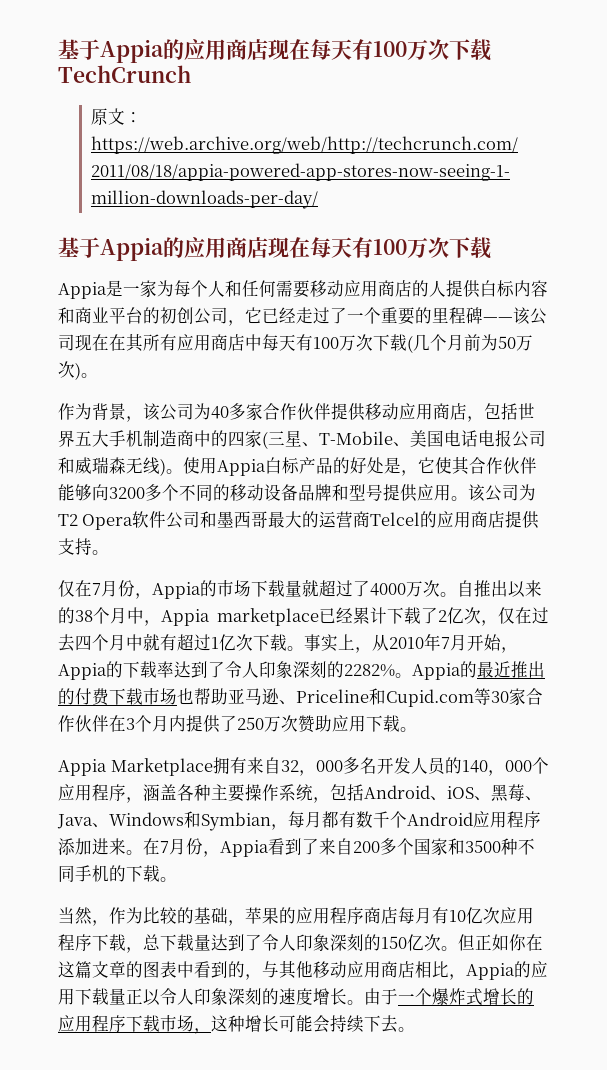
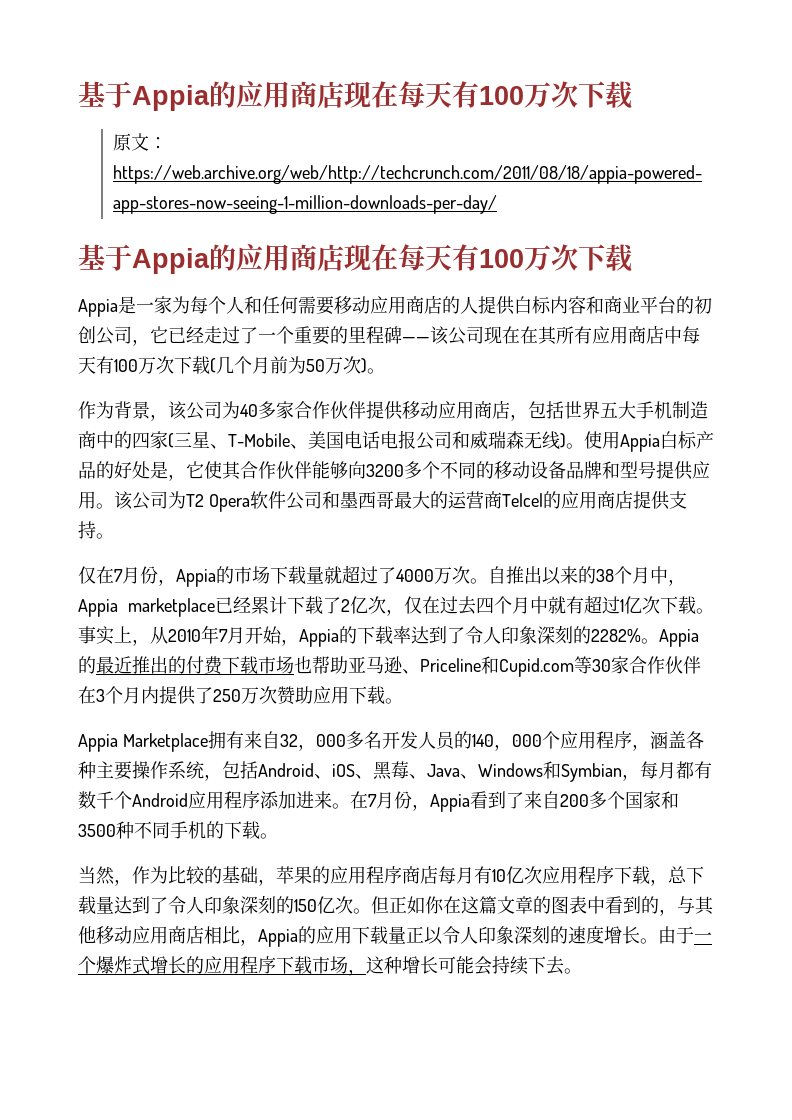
[58,65,191,83] TechCrunch -> (633, 95) none

